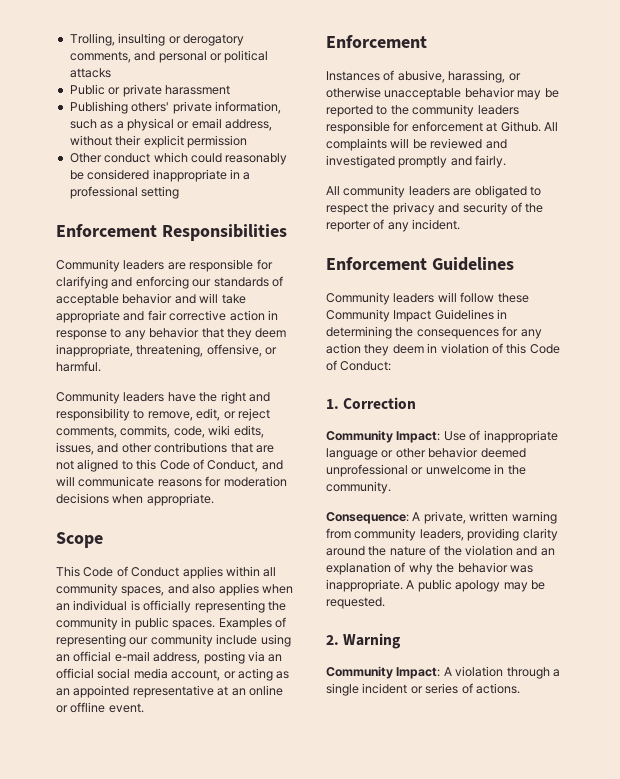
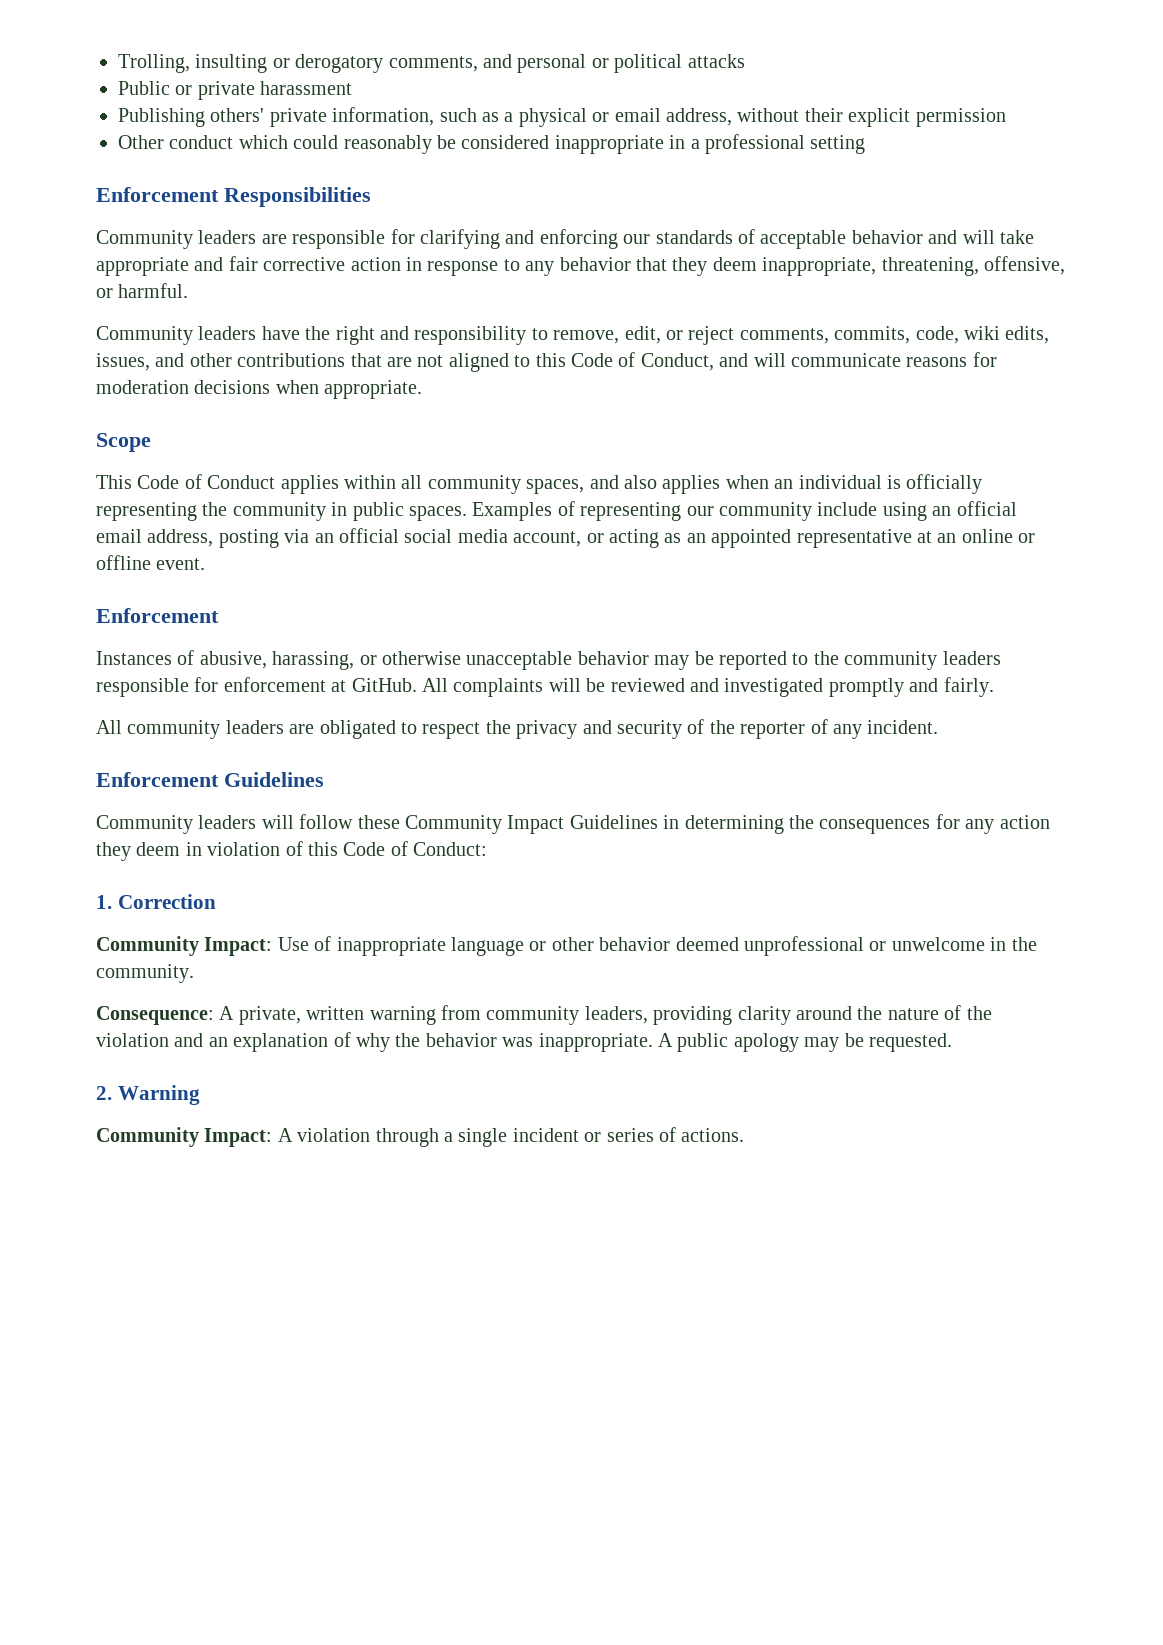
[114,651,150,662] e-mail -> [96,529,142,543] email
[500,121,541,132] Github. -> [351,678,417,692] GitHub.

